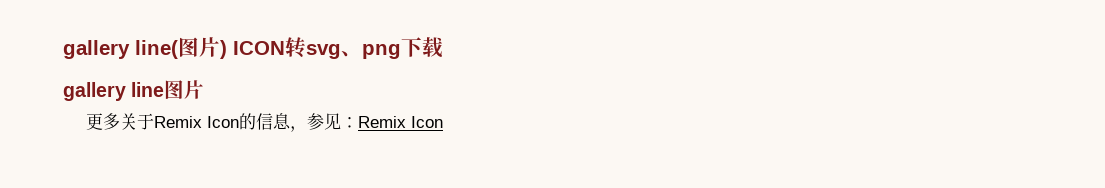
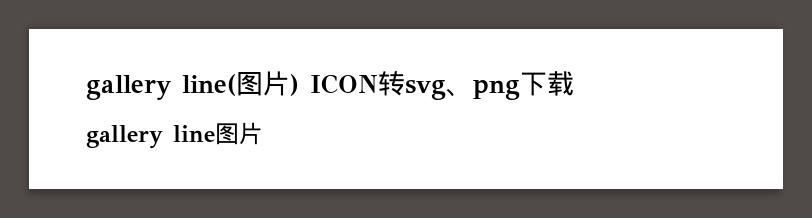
[86,113,444,132] // 更多关于Remix Icon的信息，参见：Remix Icon -> (263, 133) none

